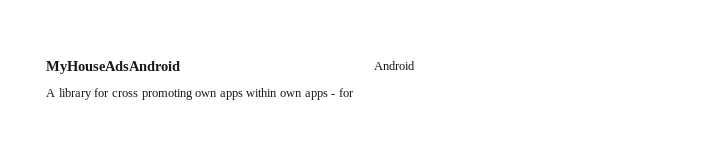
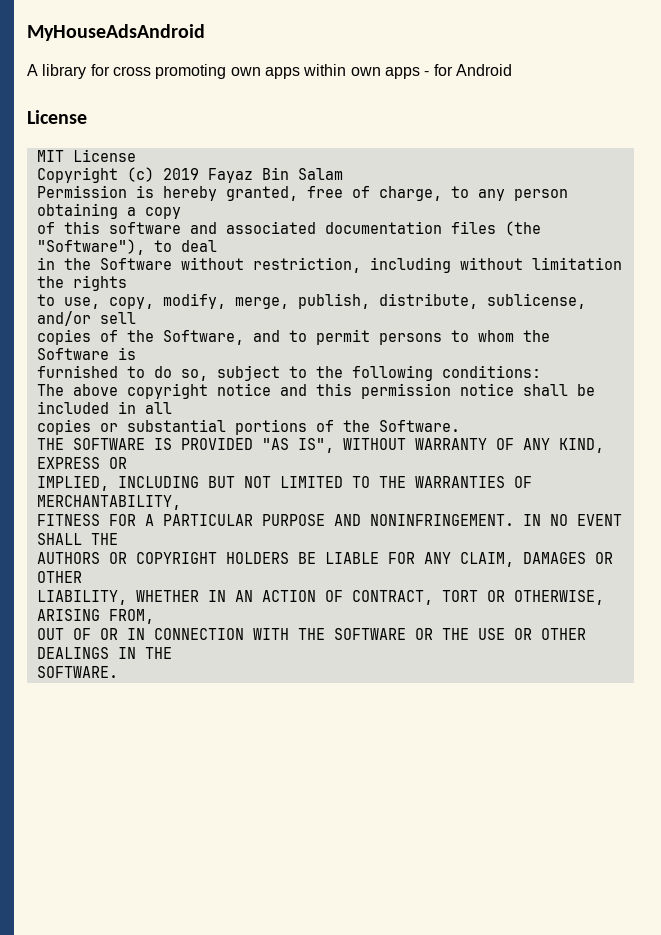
(415, 65) none -> [27,110,87,124] [36,149,136,162] [36,167,343,183] [36,185,568,201] [36,203,181,219] [36,221,541,236] [36,239,217,255] [36,257,622,273] [36,275,127,291] [36,293,586,309] [36,311,136,326] [36,329,550,345] [36,347,136,360] [36,365,541,381] [36,383,595,399] [36,401,172,414] [36,419,460,435] [36,438,604,453] [36,457,127,469] [36,476,532,491] [36,495,181,510] [36,514,622,526] [36,533,118,545] [36,552,613,567] [36,571,82,583] [36,590,604,605] [36,609,154,624] [36,628,586,640] [36,647,172,659] [36,666,118,678] // License // MIT License // Copyright (c) 2019 Fayaz Bin Salam // Permission is hereby granted, free of charge, to any person obtaining a copy // of this software and associated documentation files (the "Software"), to deal // in the Software without restriction, including without limitation the rights // to use, copy, modify, merge, publish, distribute, sublicense, and/or sell // copies of the Software, and to permit persons to whom the Software is // furnished to do so, subject to the following conditions: // The above copyright notice and this permission notice shall be included in all // copies or substantial portions of the Software. // THE SOFTWARE IS PROVIDED "AS IS", WITHOUT WARRANTY OF ANY KIND, EXPRESS OR // IMPLIED, INCLUDING BUT NOT LIMITED TO THE WARRANTIES OF MERCHANTABILITY, // FITNESS FOR A PARTICULAR PURPOSE AND NONINFRINGEMENT. IN NO EVENT SHALL THE // AUTHORS OR COPYRIGHT HOLDERS BE LIABLE FOR ANY CLAIM, DAMAGES OR OTHER // LIABILITY, WHETHER IN AN ACTION OF CONTRACT, TORT OR OTHERWISE, ARISING FROM, // OUT OF OR IN CONNECTION WITH THE SOFTWARE OR THE USE OR OTHER DEALINGS IN THE // SOFTWARE.

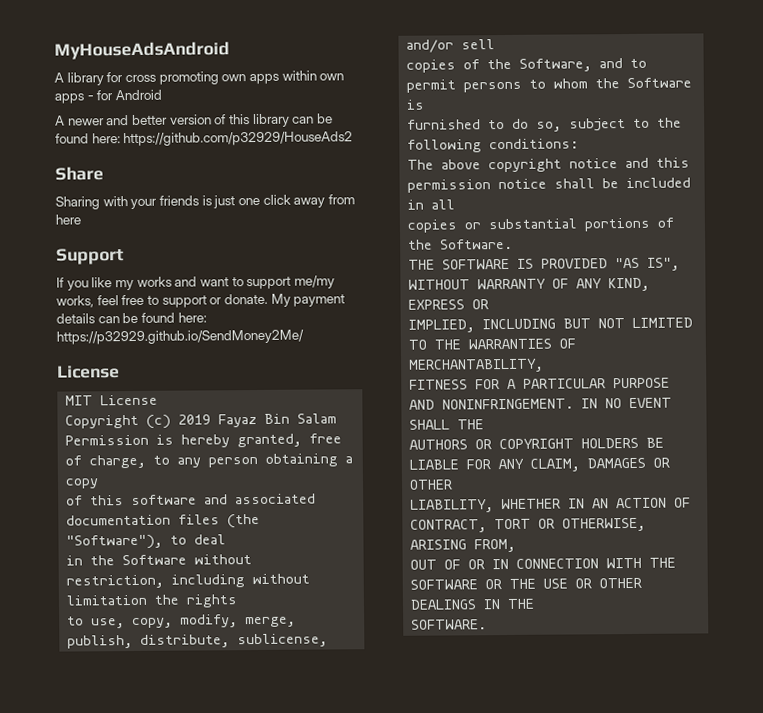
(512, 70) none -> [55,113,333,128] [55,131,354,147] [55,166,104,181] [55,194,355,210] [55,214,81,225] [56,248,124,265] [56,275,335,291] [56,293,346,308] [56,312,207,324] [56,329,304,345] // A newer and better version of this library can be found here: https://github.com/p32929/HouseAds2 // Share // Sharing with your friends is just one click away from here // Support // If you like my works and want to support me/my works, feel free to support or donate. My payment details can be found here: https://p32929.github.io/SendMoney2Me/

